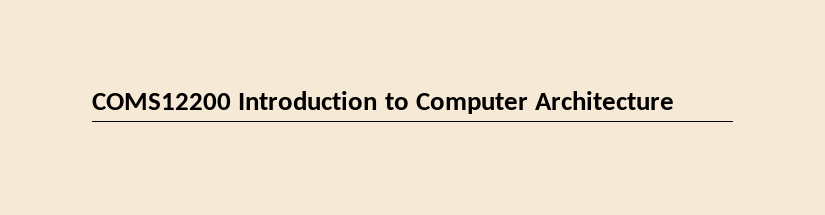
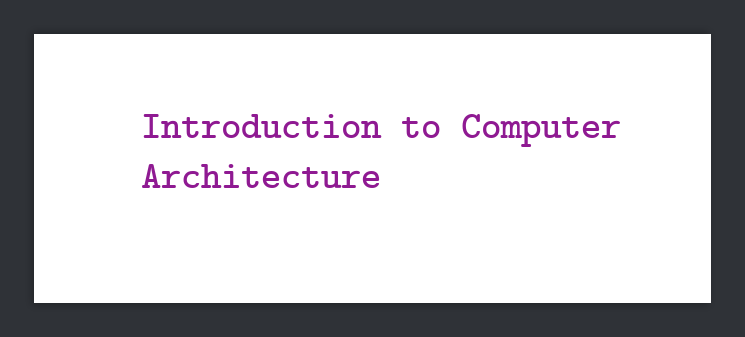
[92,93,231,110] COMS12200 -> (141, 126) none

